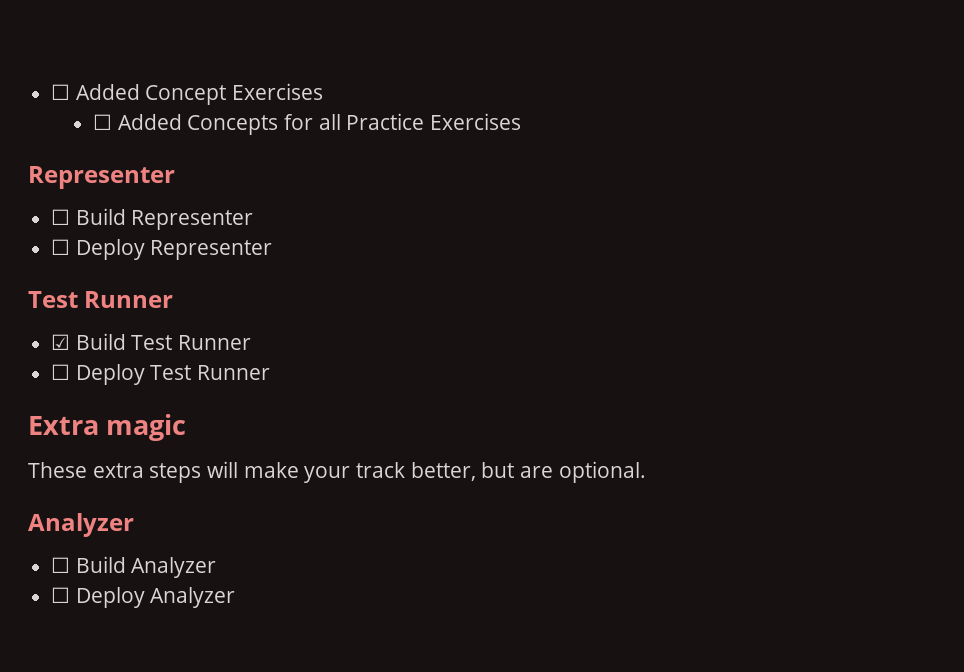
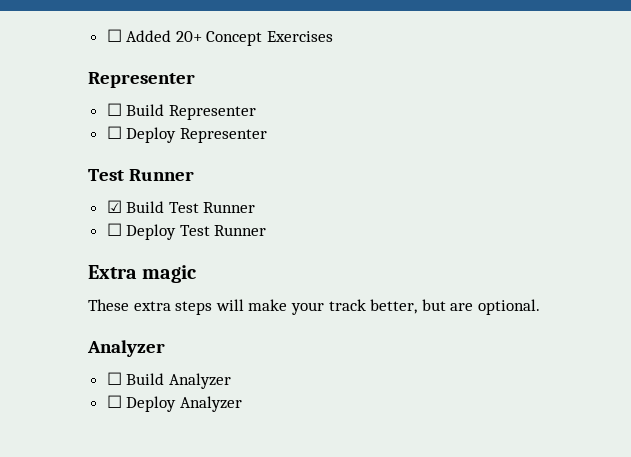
[51,84,140,100] ☐ Added -> [106,29,202,42] ☐ Added 20+
[92,113,521,135] // ☐ Added Concepts for all Practice Exercises -> (334, 36) none

